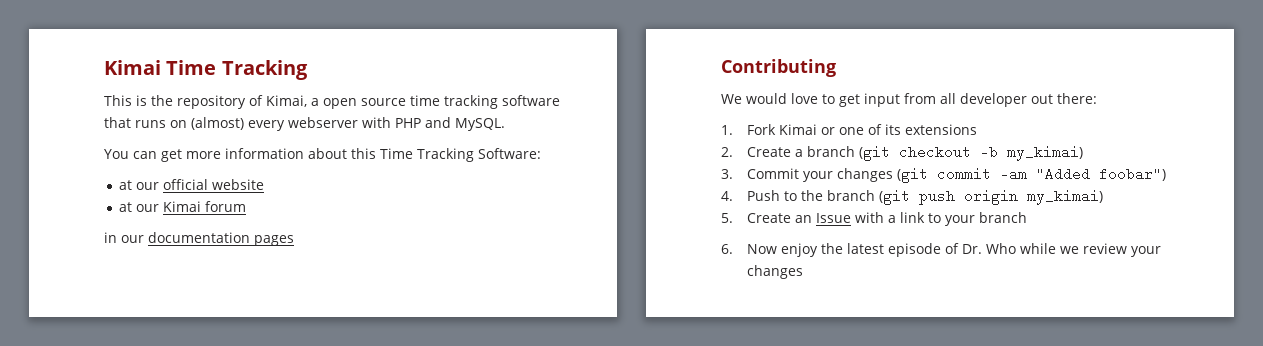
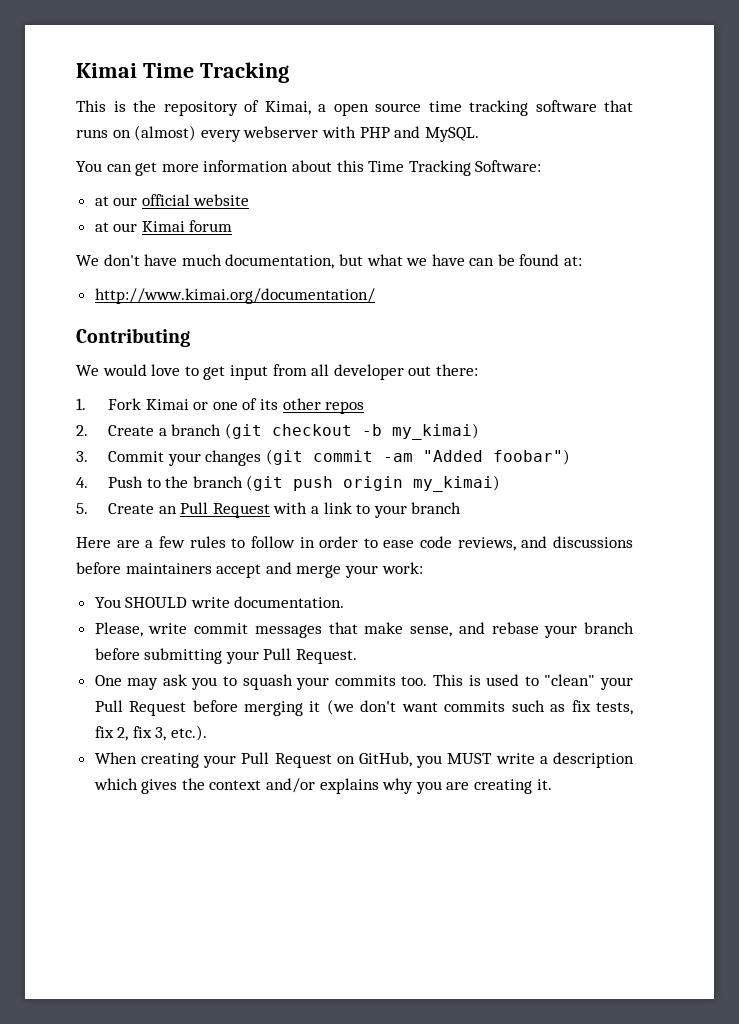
[104,232,294,246] in our documentation pages -> [76,254,583,269] [94,288,375,304] We don't have much documentation, but what we have can be found at: // http://www.kimai.org/documentation/
[905,124,978,135] extensions -> [282,398,365,414] other repos
[816,213,852,223] Issue -> [180,502,270,518] Pull Request
[721,243,1162,257] [747,265,804,279] 6. Now enjoy the latest episode of Dr. Who while we review your changes -> [76,536,634,551] [76,562,423,578] [94,596,345,608] [94,622,635,638] [94,648,358,664] [94,674,633,690] [94,699,633,716] [94,725,208,741] [94,752,634,768] [93,778,552,794] Here are a few rules to follow in order to ease code reviews, and discussions before maintainers accept and merge your work: // You SHOULD write documentation. // Please, write commit messages that make sense, and rebase your branch before submitting your Pull Request. // One may ask you to squash your commits too. This is used to "clean" your Pull Request before merging it (we don't want commits such as fix tests, fix 2, fix 3, etc.). // When creating your Pull Request on GitHub, you MUST write a description which gives the context and/or explains why you are creating it.

